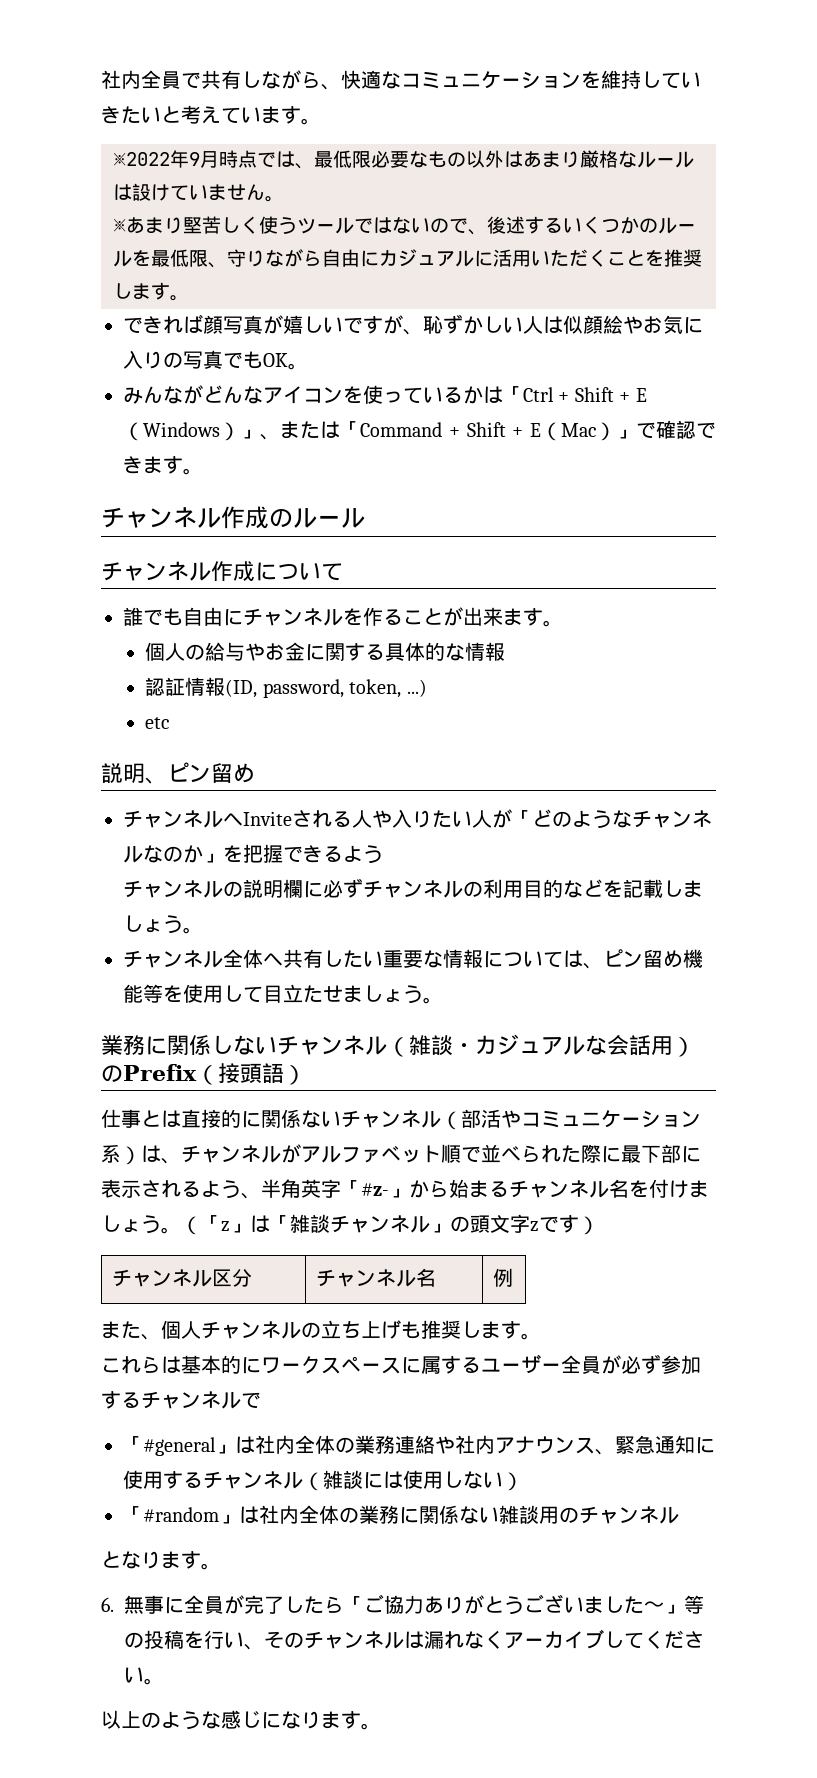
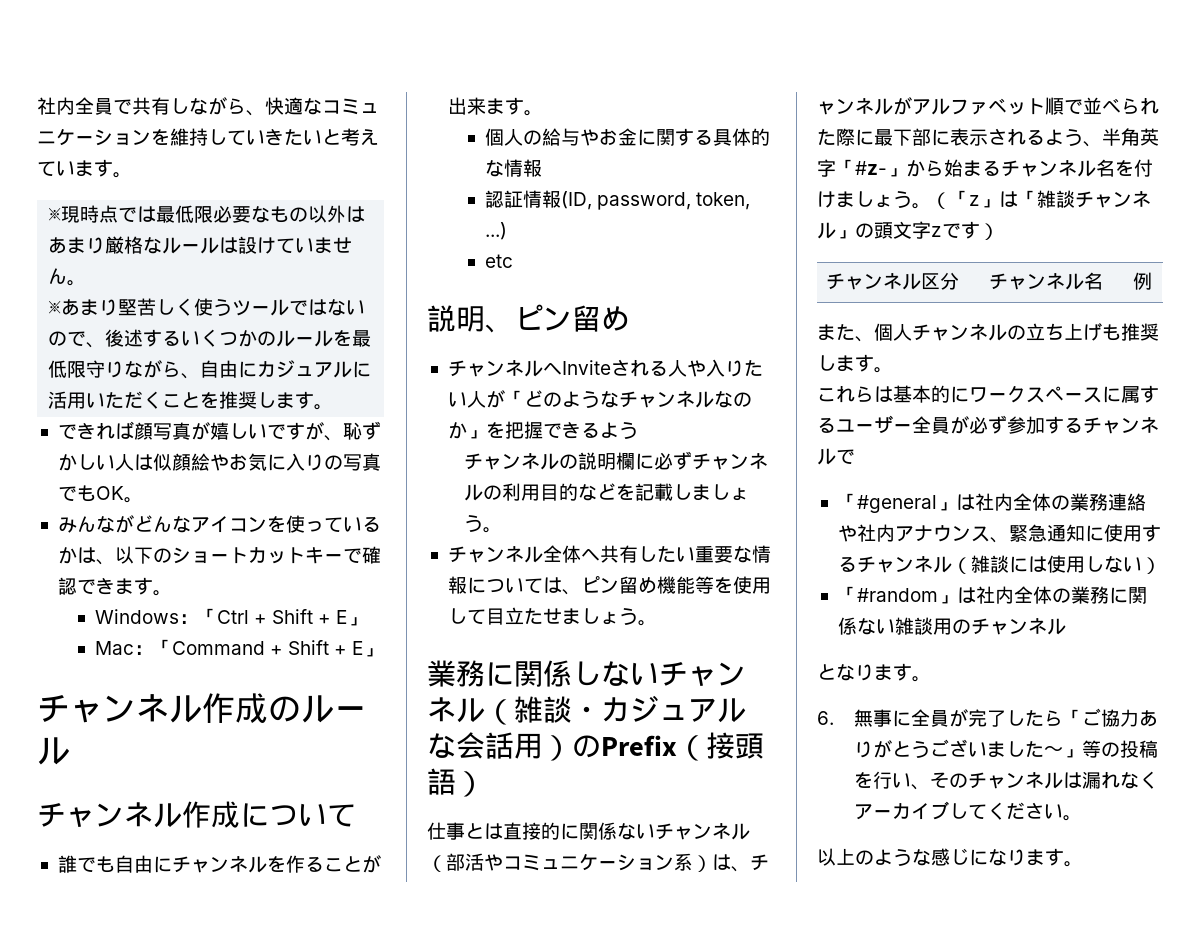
[113,150,219,168] ※2022年9月 -> [48,206,81,223] ※現
[295,163,314,169] 、 -> (157, 214) none
[208,262,227,268] 、 -> (87, 369) none
(322, 258) none -> [181,373,201,379] 、
[503,386,647,402] [123,420,716,441] [123,456,203,475] 「Ctrl + Shift + E（Windows）」、または「Command + Shift + E（Mac）」で確認できます。 -> [95,546,381,565] [57,577,172,596] [94,608,367,626] [94,639,383,657] 、以下のショートカットキーで確認できます。 // Windows：「Ctrl + Shift + E」 // Mac：「Command + Shift + E」

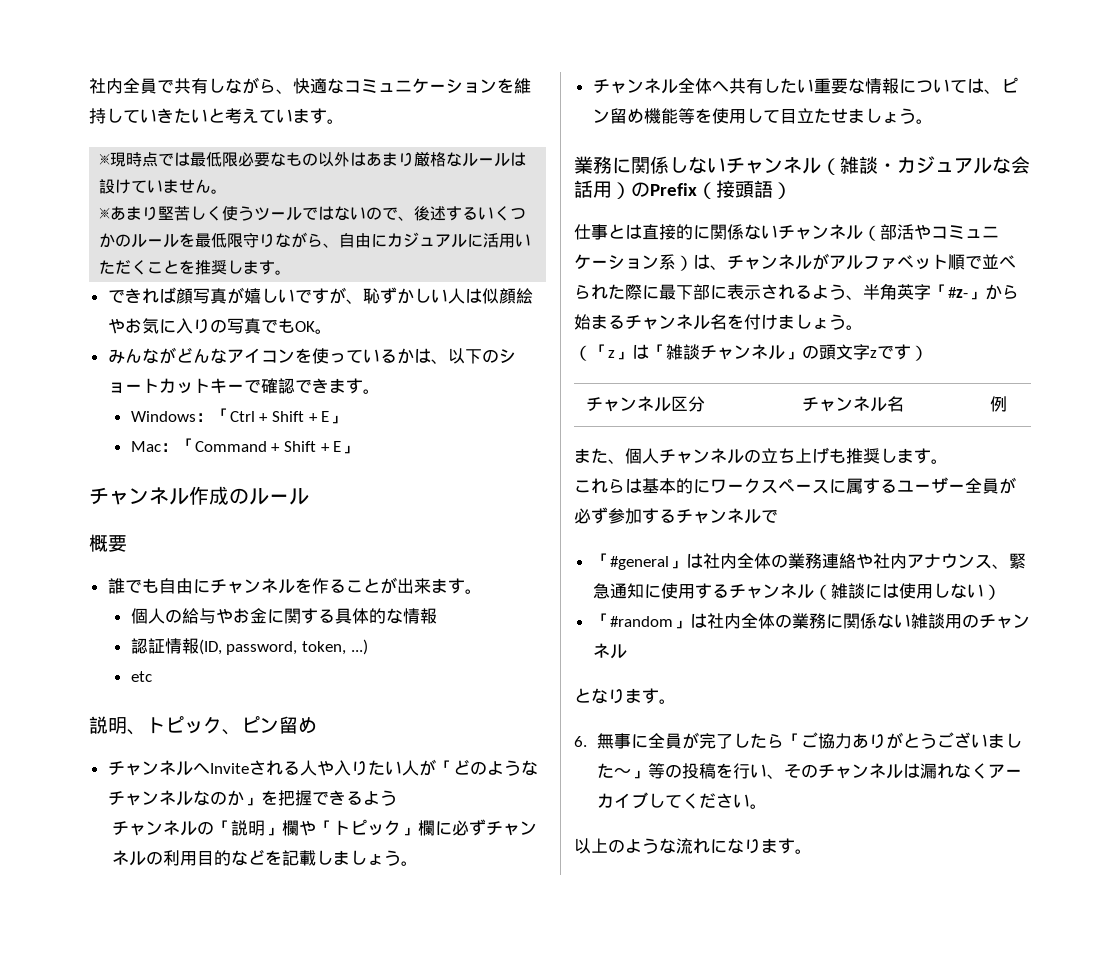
[37,801,356,828] チャンネル作成について -> [89,534,127,552] 概要
(514, 328) none -> [146,716,241,735] トピック、
[577,452,616,470] 説明 -> [214,819,419,836] 「説明」欄や「トピック」
(931, 206) none -> (863, 327) //
[931,848,969,866] 感じ -> [676,838,710,854] 流れ

